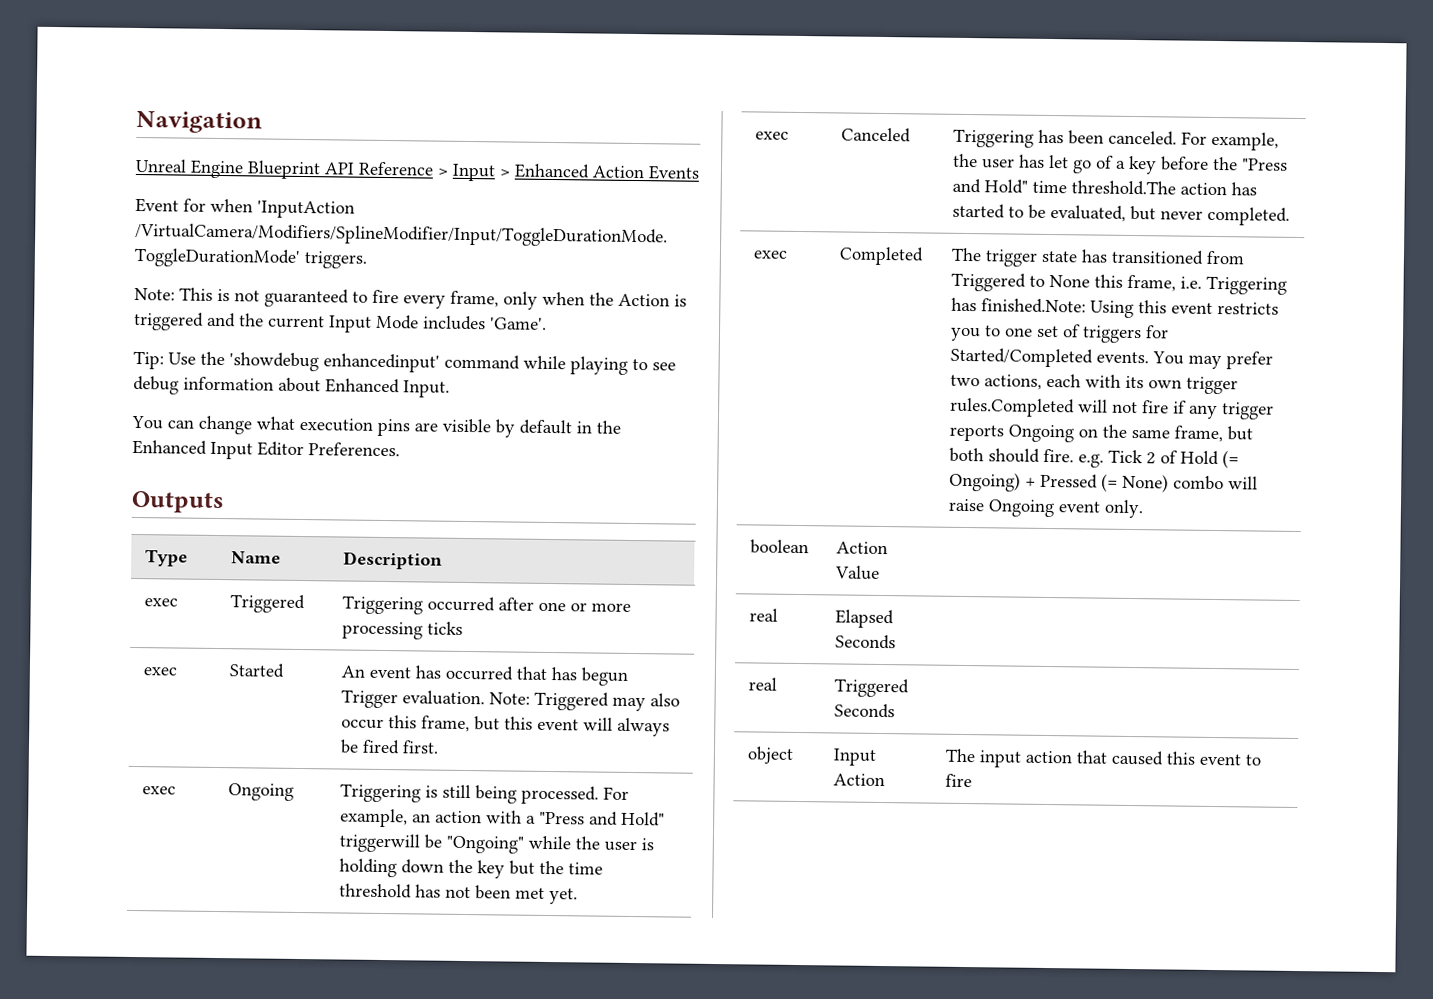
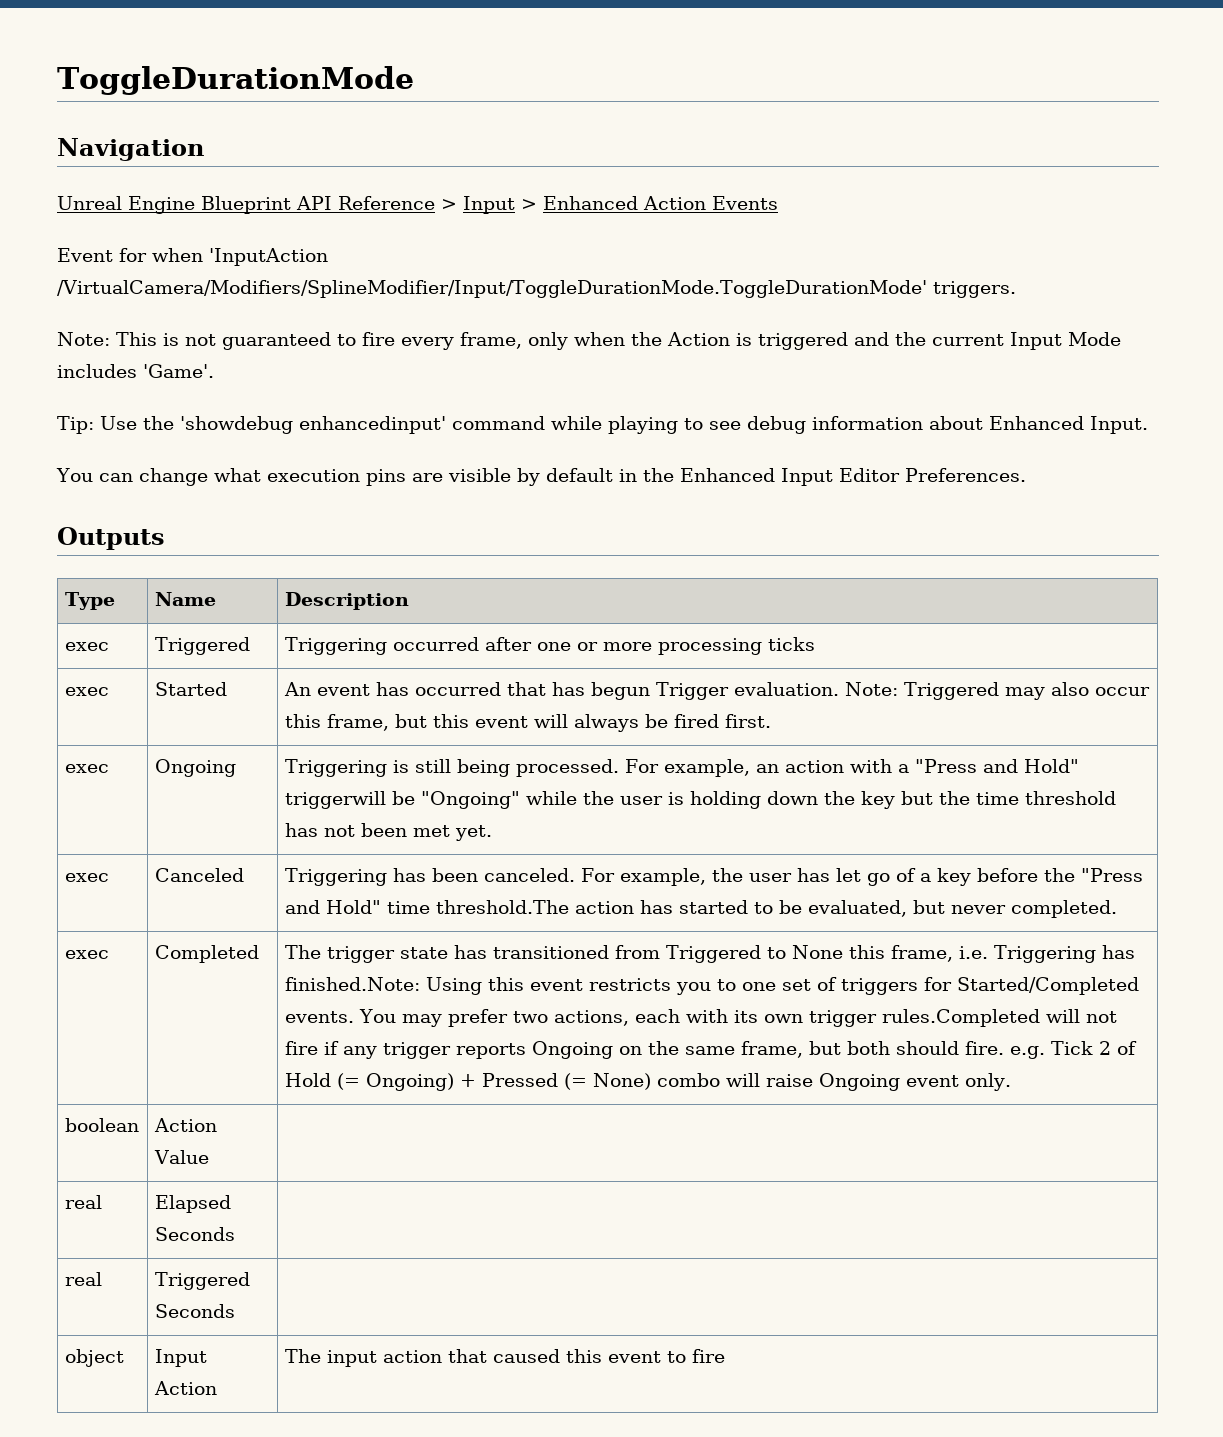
(136, 122) none -> [57,66,414,95] ToggleDurationMode //

